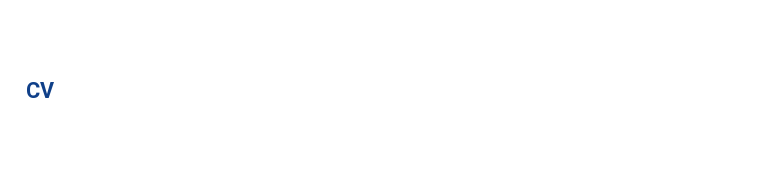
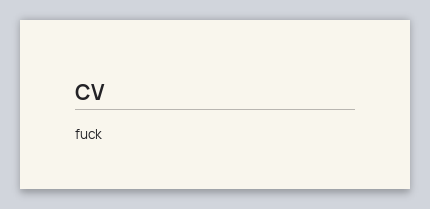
(54, 90) none -> [75,129,102,139] // fuck

